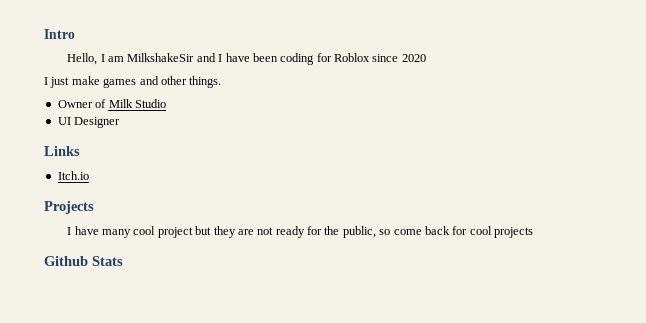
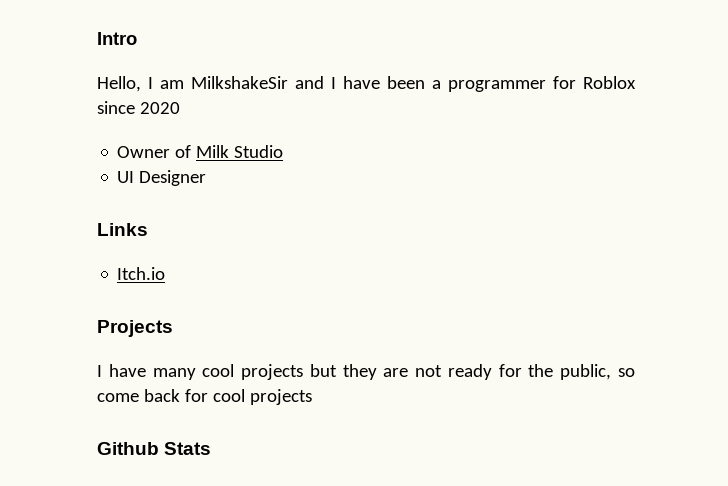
[280,53,315,65] coding -> [432,80,546,92] a programmer
[44,76,222,88] // I just make games and other things. -> (180, 108) none
[157,227,193,238] project -> [241,364,304,380] projects

